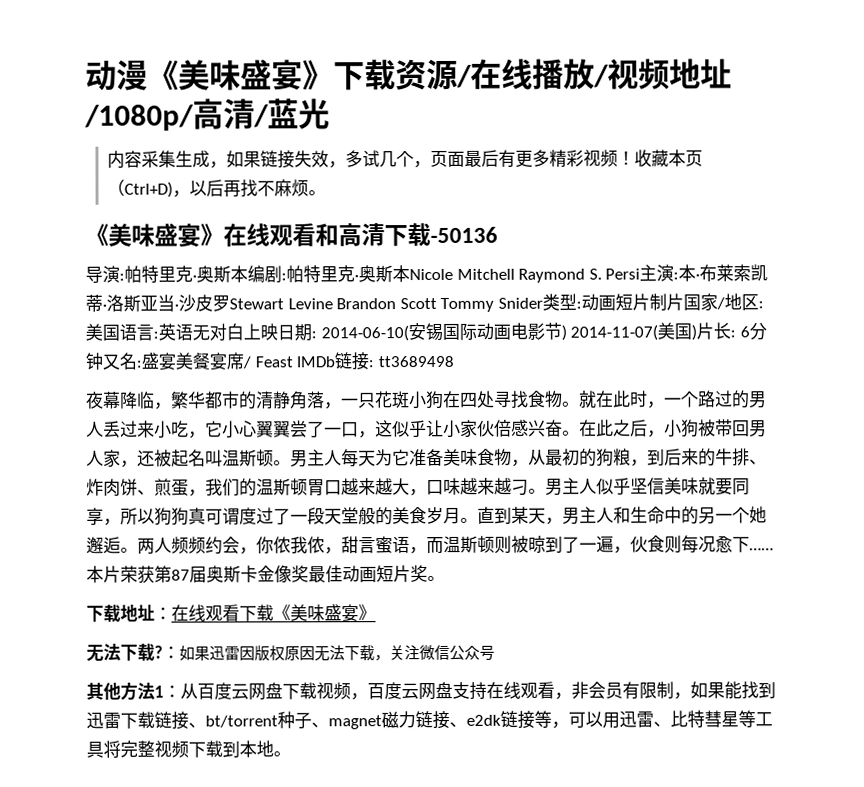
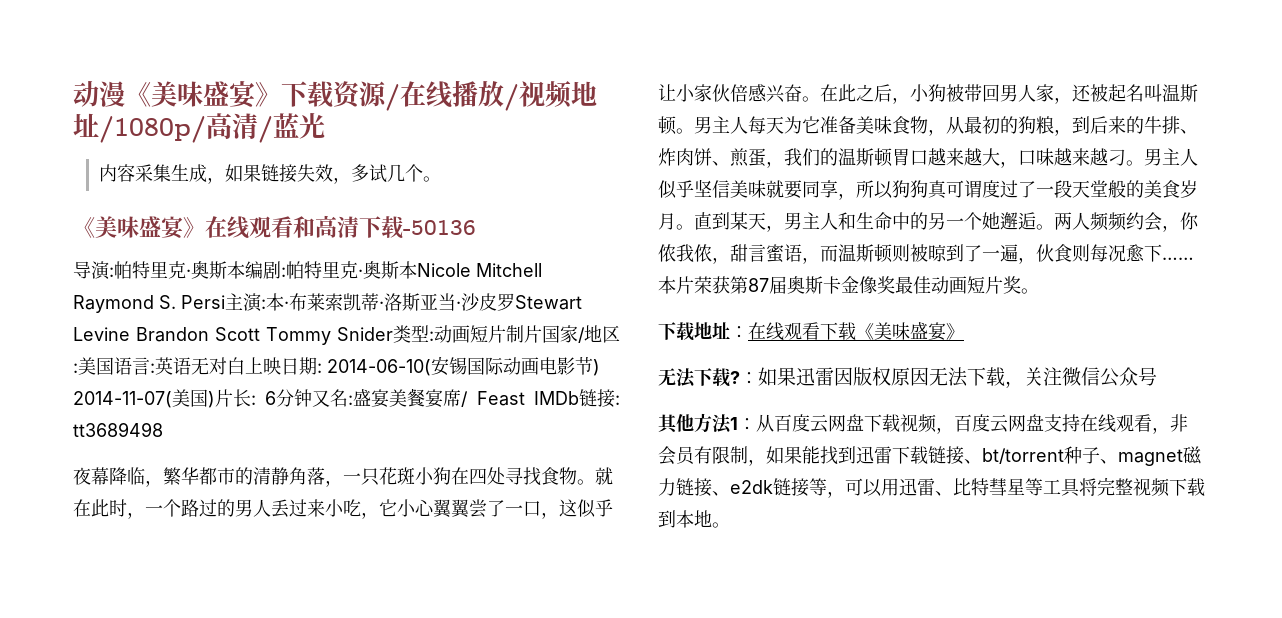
[413,149,704,169] [107,179,310,198] ，页面最后有更多精彩视频！收藏本页（Ctrl+D)，以后再找不麻烦 -> (423, 173) none

